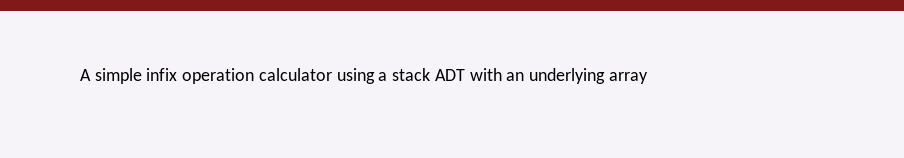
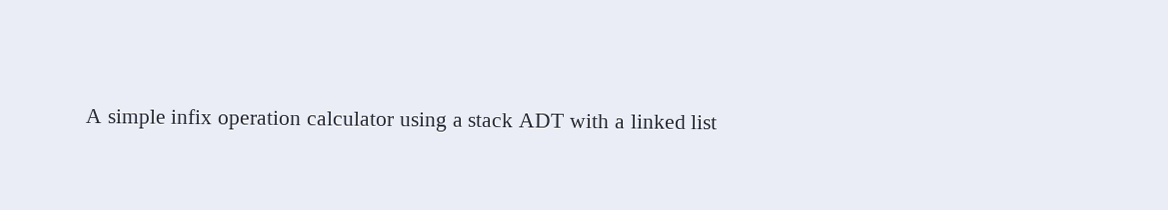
[506,68,648,84] an underlying array -> [613,114,718,130] a linked list

